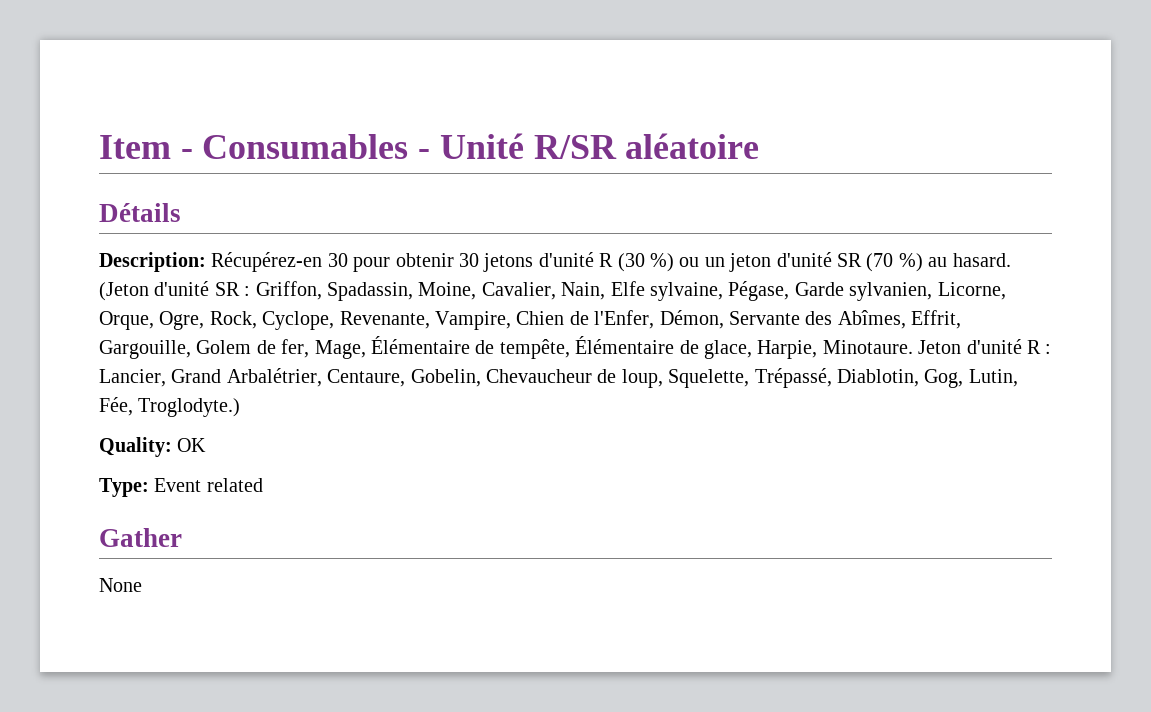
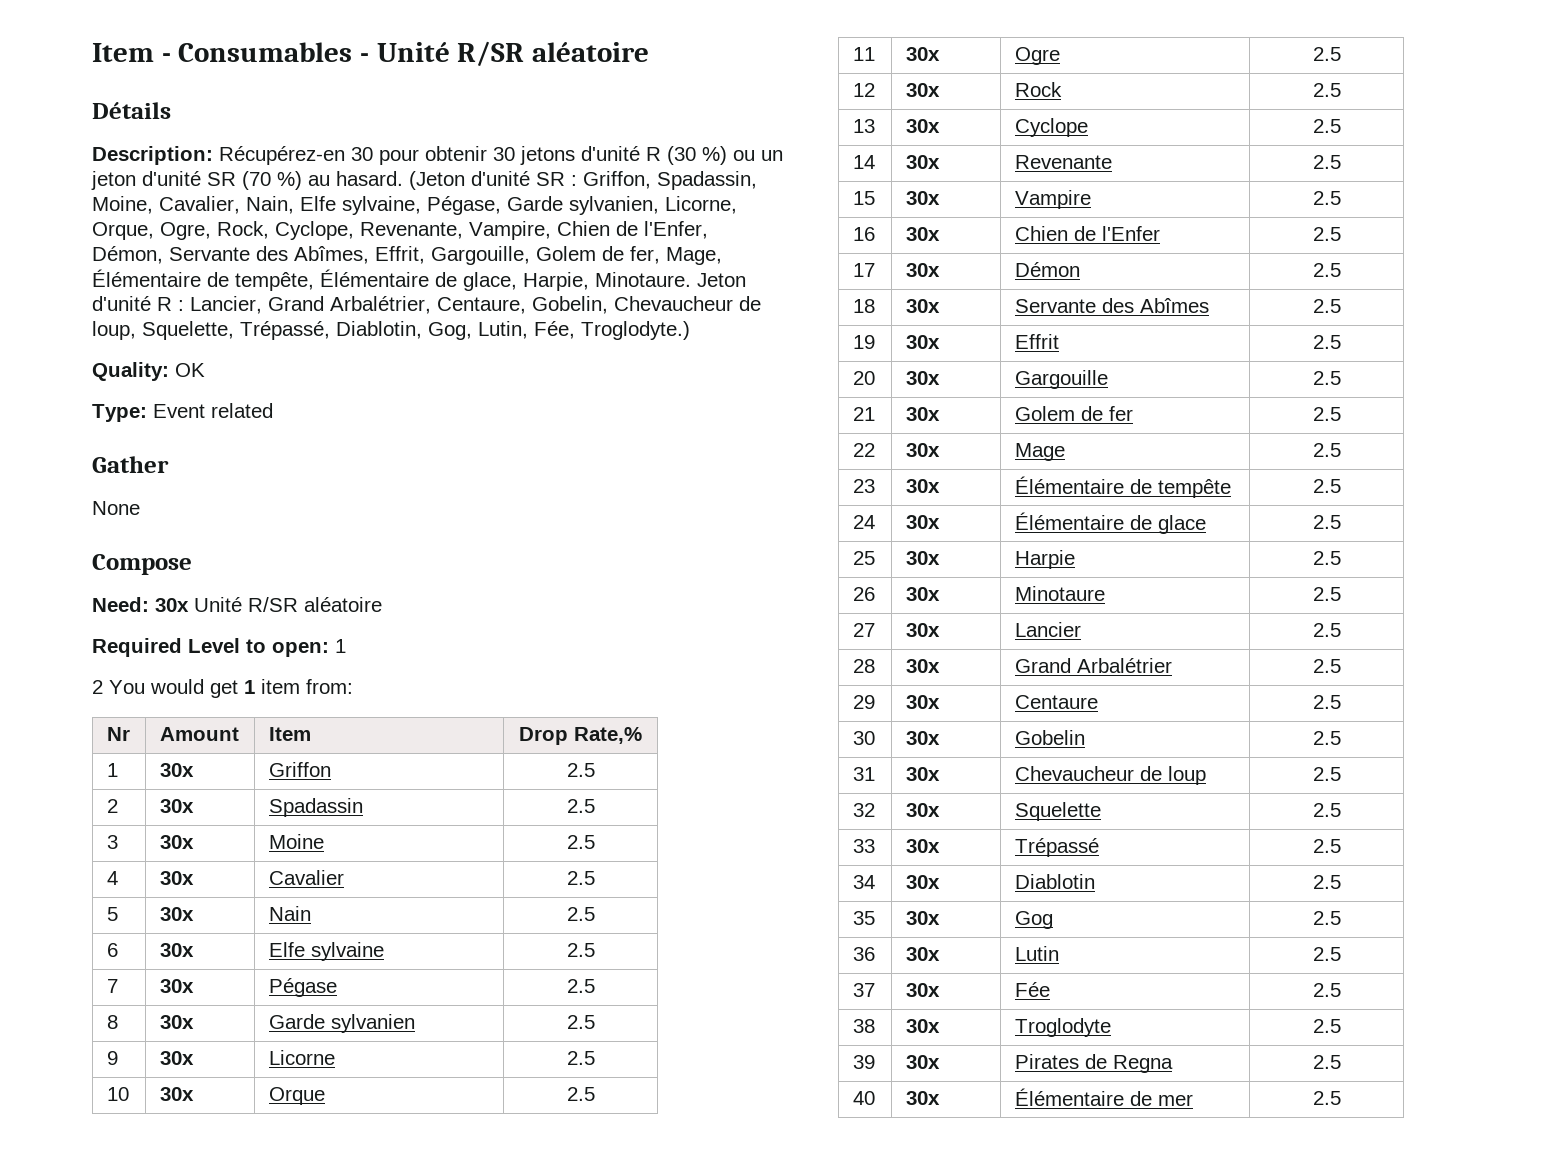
(142, 585) none -> [92,554,192,575] [92,597,382,612] [92,638,346,657] [92,679,353,698] [106,727,130,741] [159,727,239,741] [268,727,311,741] [519,727,642,745] [106,763,118,777] [159,763,194,777] [268,762,331,777] [566,763,595,777] [106,799,118,813] [159,799,194,813] [268,798,363,817] [566,799,595,813] [106,835,118,849] [159,835,194,849] [268,834,324,849] [566,835,595,849] [106,871,118,885] [159,871,194,885] [268,870,344,885] [566,871,595,885] [106,907,118,921] [159,907,194,921] [268,906,311,921] [566,907,595,921] [106,943,118,957] [159,943,194,957] [268,942,384,961] [566,943,595,957] [106,979,118,993] [159,979,194,993] [268,978,337,997] [566,979,595,993] [106,1015,118,1029] [159,1015,194,1029] [268,1014,415,1033] [566,1015,595,1029] [106,1051,118,1065] [159,1051,194,1065] [268,1050,335,1065] [566,1051,595,1065] [106,1087,129,1101] [159,1087,194,1101] [268,1087,325,1105] [566,1087,595,1101] [852,47,875,61] [905,47,940,61] [1014,47,1060,65] [1312,47,1341,61] [852,83,875,97] [905,83,940,97] [1014,82,1062,97] [1312,83,1341,97] [852,119,875,133] [905,119,940,133] [1014,118,1088,137] [1312,119,1341,133] [852,155,875,169] [905,155,940,169] [1014,155,1112,169] [1312,155,1341,169] [852,191,875,205] [905,191,940,205] [1014,190,1091,209] [1312,191,1341,205] [852,227,875,241] [905,227,940,241] [1014,226,1160,241] [1312,227,1341,241] [852,263,875,277] [905,263,940,277] [1014,262,1080,277] [1312,263,1341,277] [852,299,875,313] [905,299,940,313] [1014,298,1209,313] [1312,299,1341,313] [852,335,875,349] [905,335,940,349] [1014,334,1059,349] [1312,335,1341,349] [852,371,875,385] [905,371,940,385] [1014,370,1108,389] [1312,371,1341,385] [852,407,875,421] [905,407,940,421] [1014,406,1133,421] [1312,407,1341,421] [852,443,875,457] [905,443,940,457] [1014,443,1065,461] [1312,443,1341,457] [852,479,875,493] [905,479,940,493] [1014,476,1231,498] [1312,479,1341,493] [852,515,875,529] [905,515,940,529] [1014,512,1206,534] [1312,515,1341,529] [852,551,875,565] [905,551,940,565] [1014,550,1075,569] [1312,551,1341,565] [852,587,875,601] [905,587,940,601] [1014,586,1105,601] [1312,587,1341,601] [852,623,875,637] [905,623,940,637] [1014,622,1081,637] [1312,623,1341,637] [852,659,875,673] [905,659,940,673] [1014,658,1172,673] [1312,659,1341,673] [852,695,875,709] [905,695,940,709] [1014,695,1098,709] [1312,695,1341,709] [852,731,875,745] [905,731,940,745] [1014,730,1085,745] [1312,731,1341,745] [852,767,875,781] [905,767,940,781] [1014,766,1206,785] [1312,767,1341,781] [852,803,875,817] [905,803,940,817] [1014,802,1101,821] [1312,803,1341,817] [852,839,875,853] [905,839,940,853] [1014,838,1099,857] [1312,839,1341,853] [852,875,875,889] [905,875,940,889] [1014,874,1095,889] [1312,875,1341,889] [852,911,875,925] [905,911,940,925] [1014,911,1053,929] [1312,911,1341,925] [852,947,875,961] [905,947,940,961] [1014,946,1059,961] [1312,947,1341,961] [852,983,875,997] [905,983,940,997] [1014,982,1050,997] [1312,983,1341,997] [852,1019,875,1033] [905,1019,940,1033] [1014,1018,1111,1037] [1312,1019,1341,1033] [852,1055,875,1069] [905,1055,940,1069] [1014,1054,1173,1073] [1312,1055,1341,1069] [852,1091,875,1105] [905,1091,940,1105] [1014,1088,1193,1106] [1312,1091,1341,1105] // Compose // Need: 30x Unité R/SR aléatoire // Required Level to open: 1 // 2 You would get 1 item from: // Nr | Amount | Item | Drop Rate,% // 1 | 30x | Griffon | 2.5 // 2 | 30x | Spadassin | 2.5 // 3 | 30x | Moine | 2.5 // 4 | 30x | Cavalier | 2.5 // 5 | 30x | Nain | 2.5 // 6 | 30x | Elfe sylvaine | 2.5 // 7 | 30x | Pégase | 2.5 // 8 | 30x | Garde sylvanien | 2.5 // 9 | 30x | Licorne | 2.5 // 10 | 30x | Orque | 2.5 // 11 | 30x | Ogre | 2.5 // 12 | 30x | Rock | 2.5 // 13 | 30x | Cyclope | 2.5 // 14 | 30x | Revenante | 2.5 // 15 | 30x | Vampire | 2.5 // 16 | 30x | Chien de l'Enfer | 2.5 // 17 | 30x | Démon | 2.5 // 18 | 30x | Servante des Abîmes | 2.5 // 19 | 30x | Effrit | 2.5 // 20 | 30x | Gargouille | 2.5 // 21 | 30x | Golem de fer | 2.5 // 22 | 30x | Mage | 2.5 // 23 | 30x | Élémentaire de tempête | 2.5 // 24 | 30x | Élémentaire de glace | 2.5 // 25 | 30x | Harpie | 2.5 // 26 | 30x | Minotaure | 2.5 // 27 | 30x | Lancier | 2.5 // 28 | 30x | Grand Arbalétrier | 2.5 // 29 | 30x | Centaure | 2.5 // 30 | 30x | Gobelin | 2.5 // 31 | 30x | Chevaucheur de loup | 2.5 // 32 | 30x | Squelette | 2.5 // 33 | 30x | Trépassé | 2.5 // 34 | 30x | Diablotin | 2.5 // 35 | 30x | Gog | 2.5 // 36 | 30x | Lutin | 2.5 // 37 | 30x | Fée | 2.5 // 38 | 30x | Troglodyte | 2.5 // 39 | 30x | Pirates de Regna | 2.5 // 40 | 30x | Élémentaire de mer | 2.5

